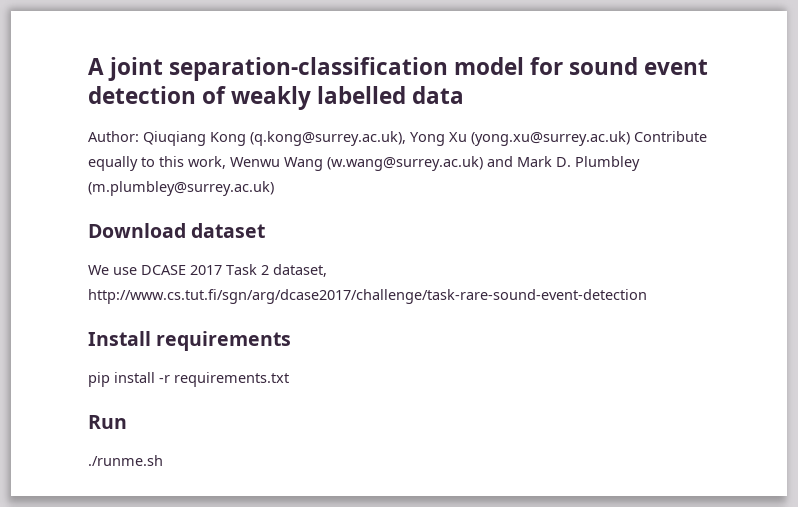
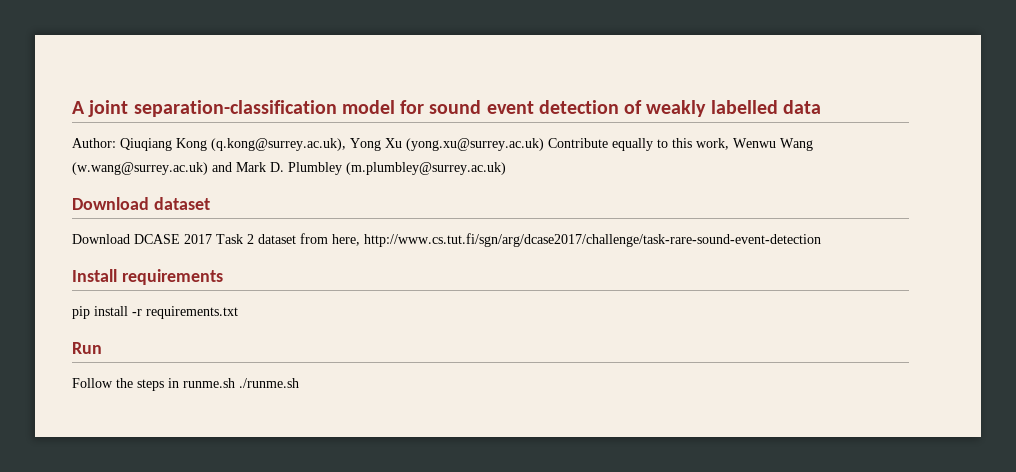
[88,265,137,275] We use -> [72,234,130,244] Download
[273,264,327,277] dataset, -> [258,233,360,246] dataset from here,
(127, 422) none -> [72,378,235,391] Follow the steps in runme.sh

